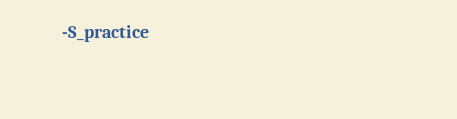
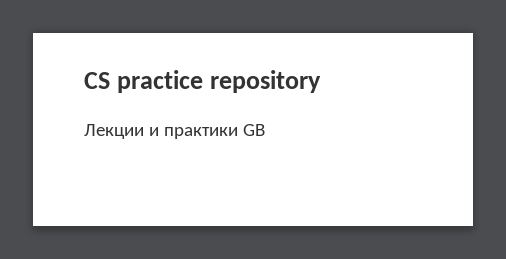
[62,25,149,42] -S_practice -> [84,70,322,93] [84,124,265,139] CS practice repository // Лекции и практики GB

